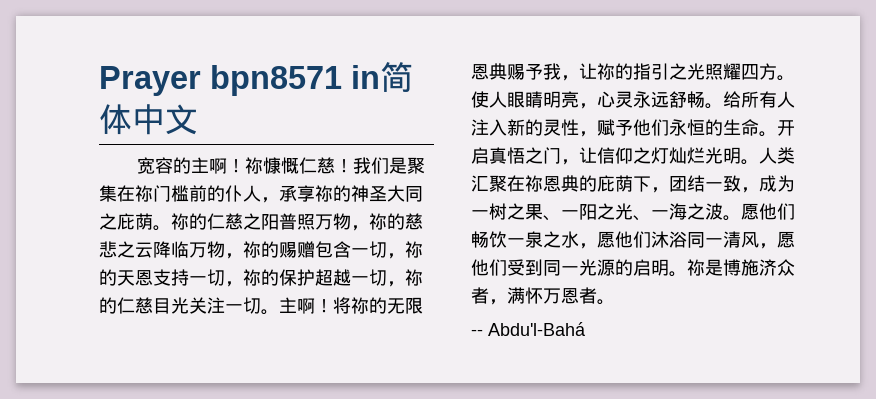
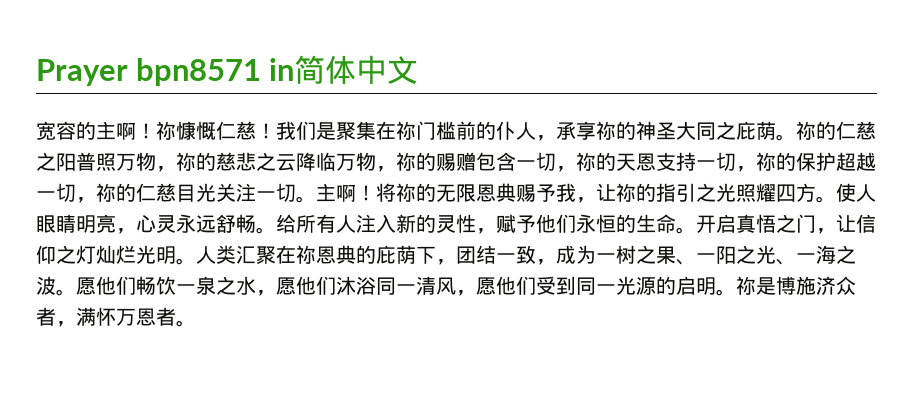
[471,322,586,336] // -- Abdu'l-Bahá -> (196, 323) none

